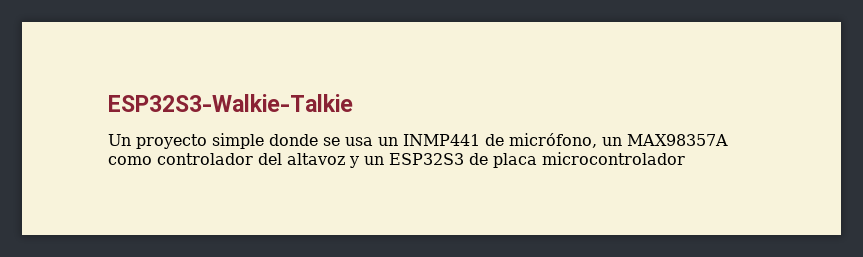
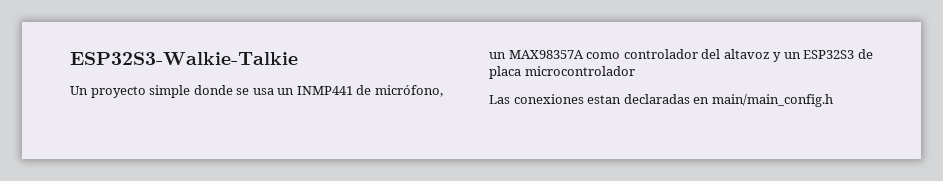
(685, 158) none -> [489,94,833,107] // Las conexiones estan declaradas en main/main_config.h

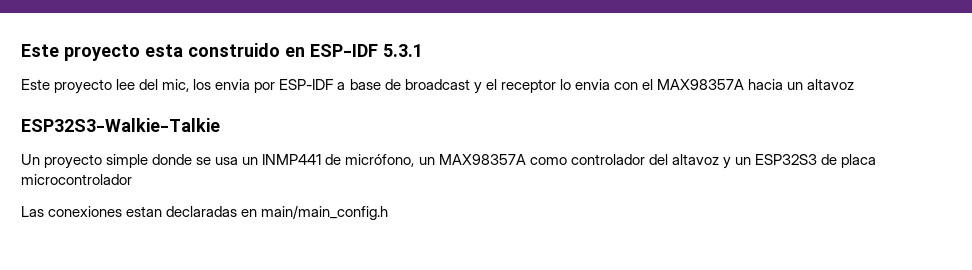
(70, 58) none -> [21,43,423,61] [21,79,855,94] Este proyecto esta construido en ESP-IDF 5.3.1 // Este proyecto lee del mic, los envia por ESP-IDF a base de broadcast y el receptor lo envia con el MAX98357A hacia un altavoz //

